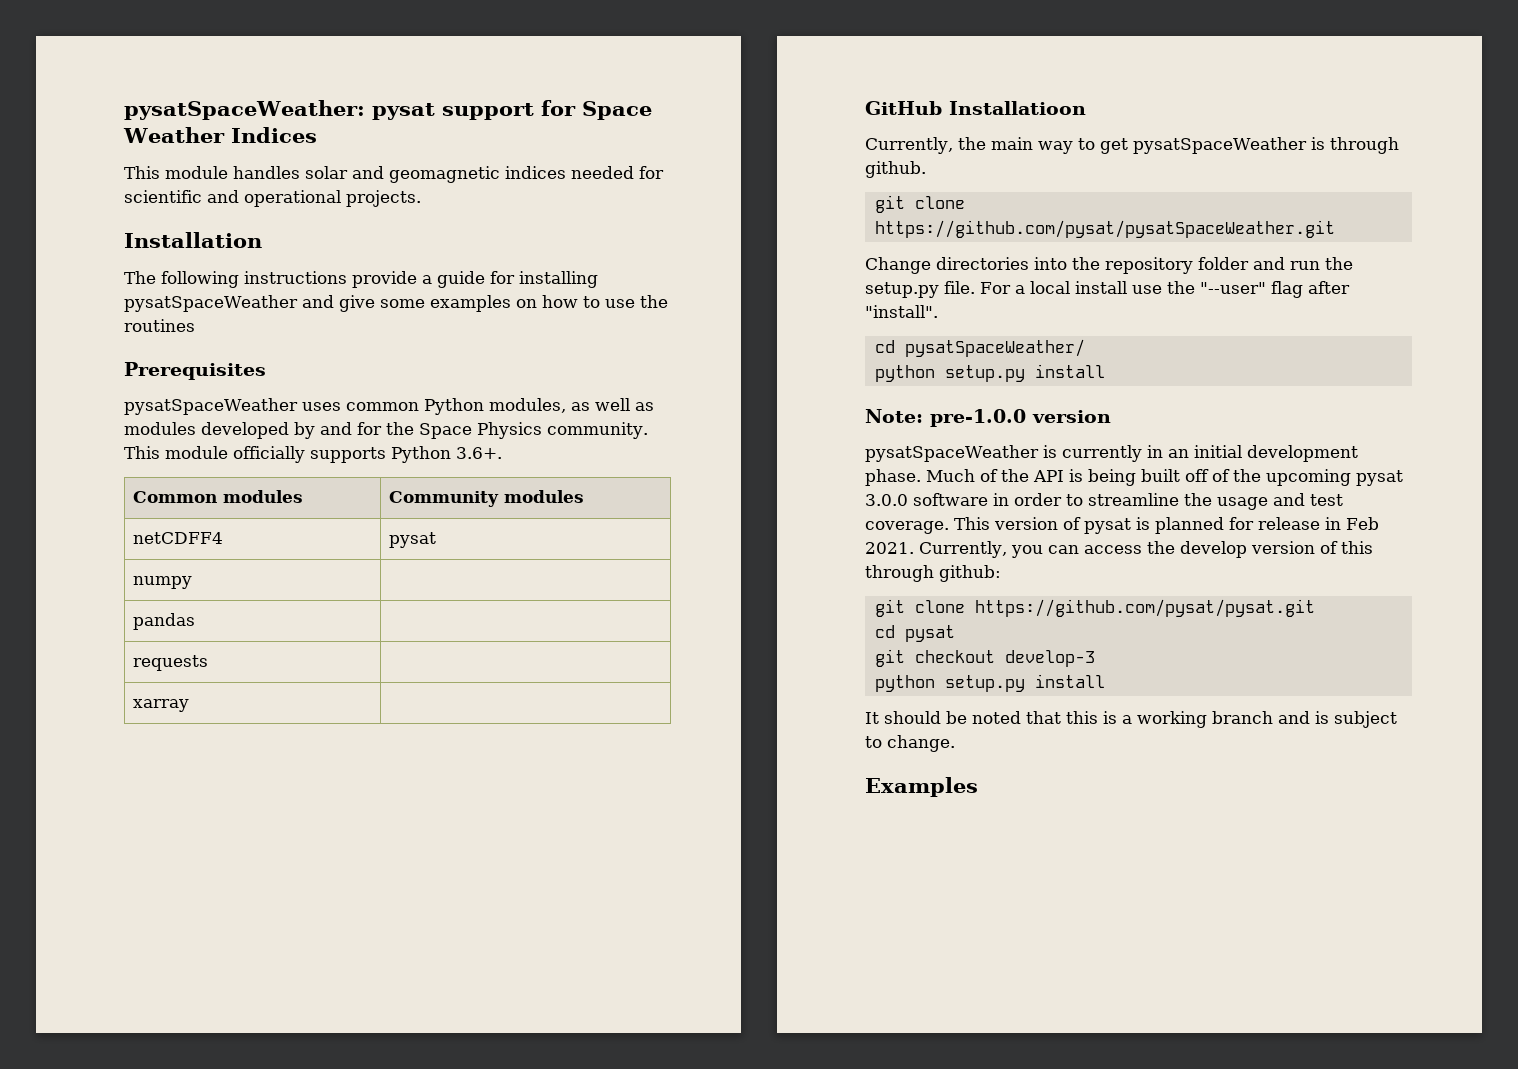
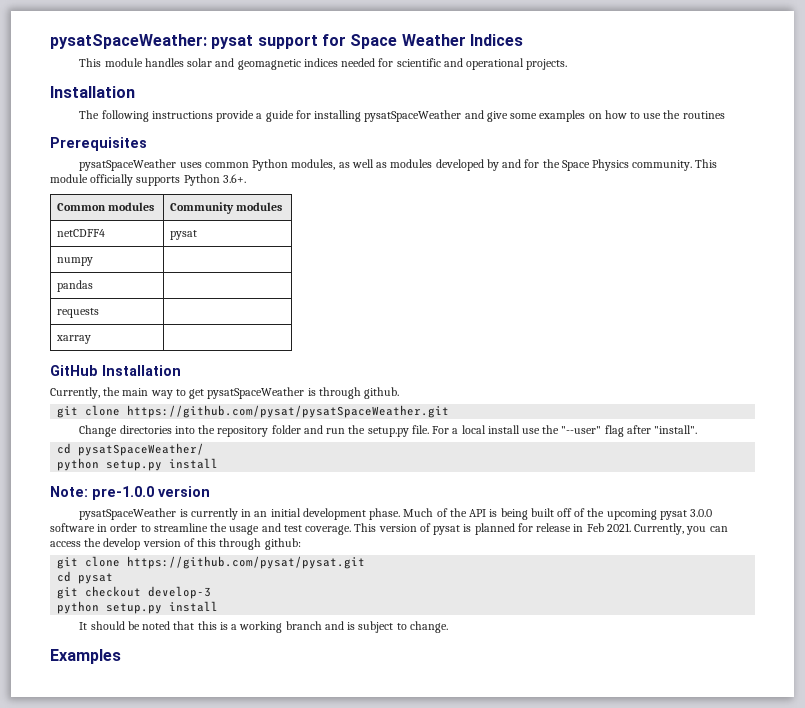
[949,101,1086,115] Installatioon -> [102,365,181,376] Installation

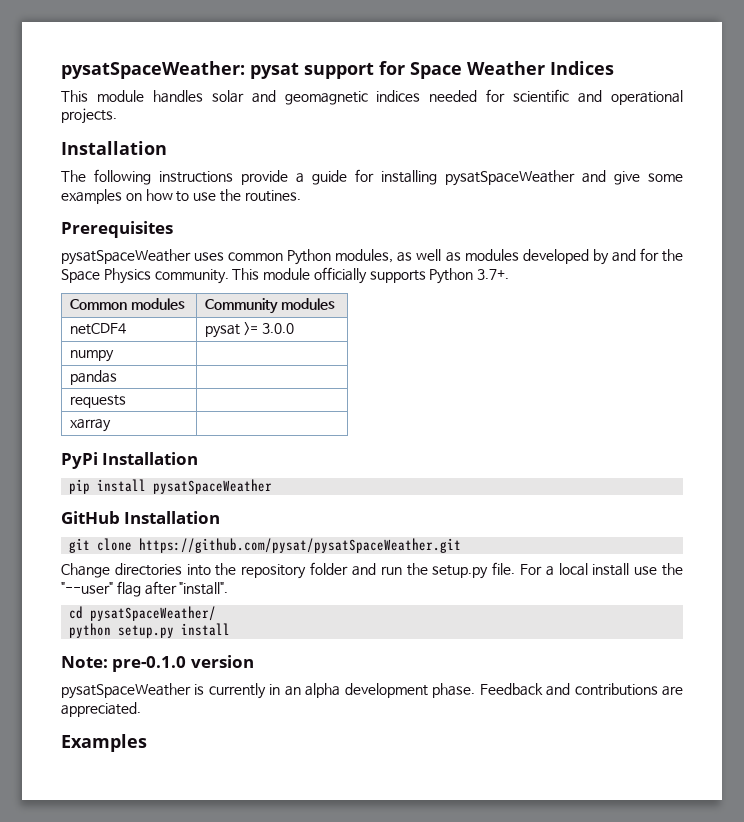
[682,111,725,119] routines -> [244,190,301,202] routines.
[222,174,246,183] 3.6+. -> [477,269,510,280] 3.7+.
[56,229,105,237] [169,230,197,240] netCDFF4 | pysat -> [70,323,127,335] [205,322,295,338] netCDF4 | pysat >= 3.0.0
[50,365,181,376] [50,387,400,399] GitHub Installation // Currently, the main way to get pysatSpaceWeather is through github. -> [61,452,199,469] [69,479,273,494] [61,511,221,524] PyPi Installation // pip install pysatSpaceWeather // GitHub Installation
[92,486,154,500] pre-1.0.0 -> [112,656,187,672] pre-0.1.0
[270,508,301,517] initial -> [305,683,341,698] alpha
[403,508,713,520] [50,523,728,535] [50,538,301,550] [57,556,366,569] [57,571,114,584] [57,586,212,599] [57,601,219,614] [79,621,448,633] Much of the API is being built off of the upcoming pysat 3.0.0 software in order to streamline the usage and test coverage. This version of pysat is planned for release in Feb 2021. Currently, you can access the develop version of this through github: // git clone https://github.com/pysat/pysat.git // cd pysat // git checkout develop-3 // python setup.py install // It should be noted that this is a working branch and is subject to change. -> [479,683,683,696] [61,702,141,717] Feedback and contributions are appreciated.

